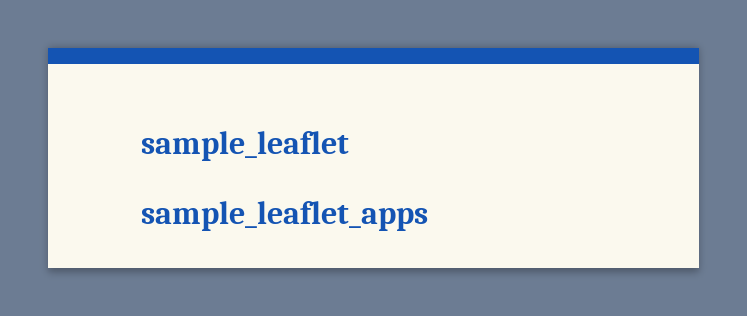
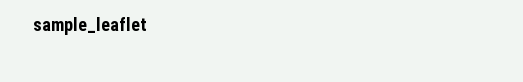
[141,201,428,231] // sample_leaflet_apps -> (147, 26) none

